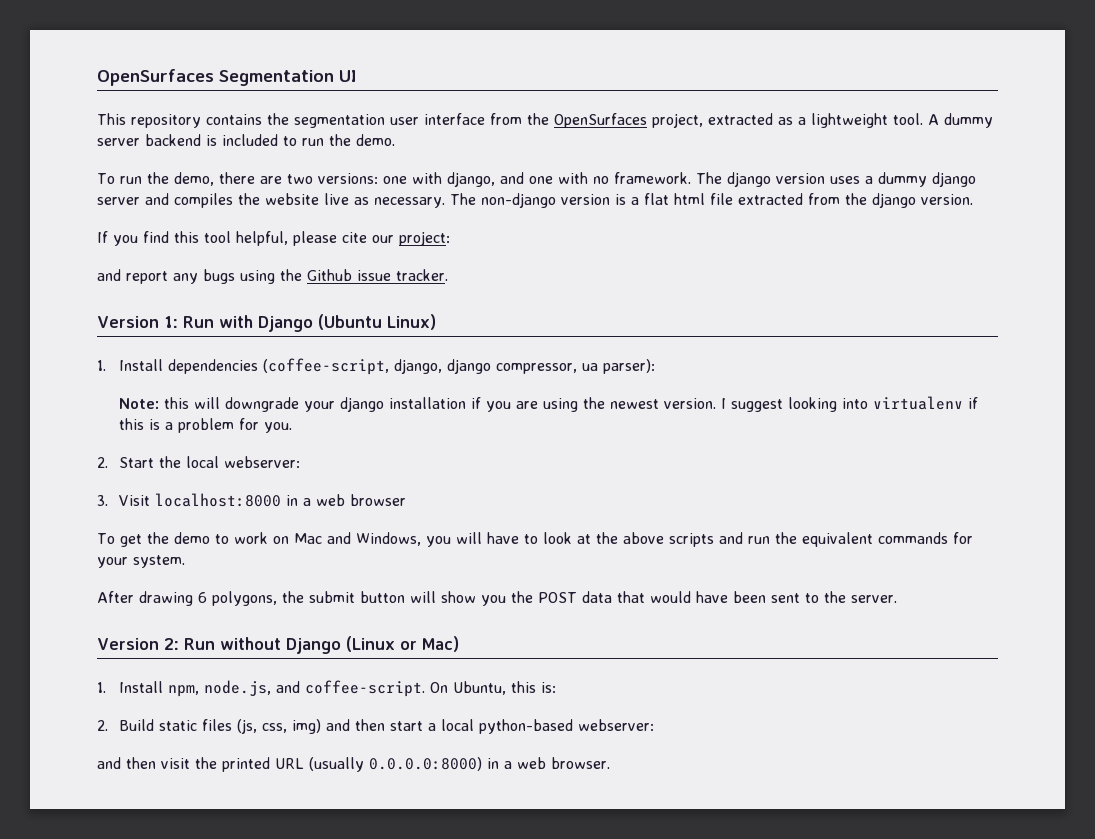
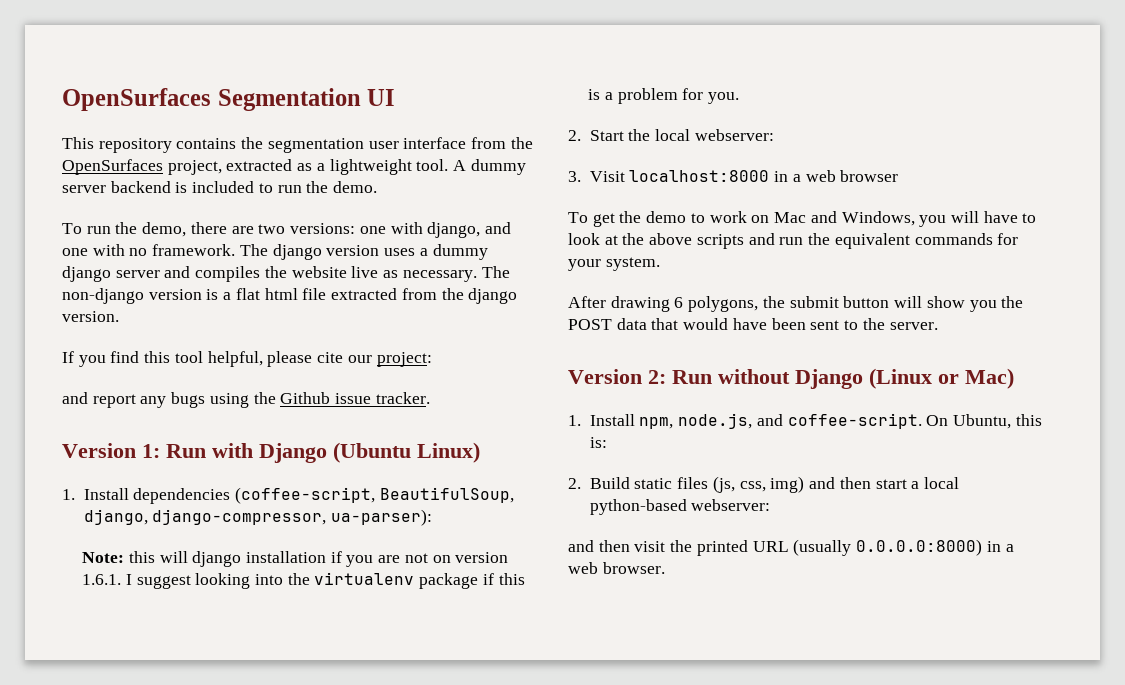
[393,359,655,374] django, django compressor, ua parser): -> [379,487,514,503] [83,509,433,526] BeautifulSoup, django, django-compressor, ua-parser):
[224,397,335,412] downgrade your -> (188, 557) none
[542,397,716,412] using the newest version. -> [404,552,509,563] [82,574,122,585] not on version 1.6.1.
[872,396,963,410] virtualenv -> [287,572,479,589] the virtualenv package

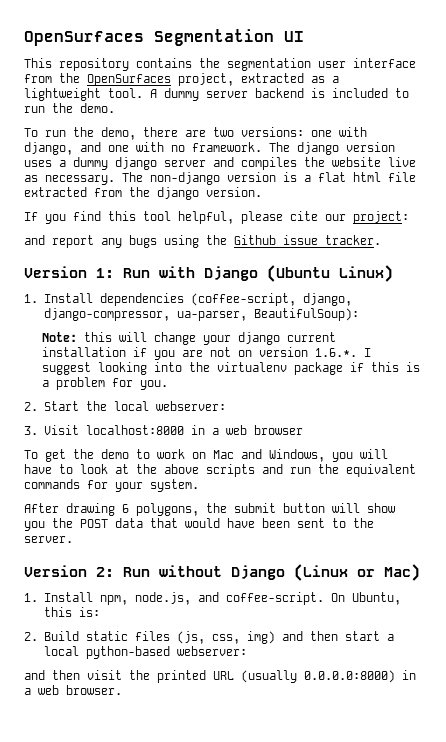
[379,487,514,503] BeautifulSoup, -> (296, 299) none
[331,509,433,526] ua-parser): -> [176,308,359,321] ua-parser, BeautifulSoup):
[192,551,242,567] django -> [154,332,337,345] change your django current
[82,574,122,585] 1.6.1. -> [315,348,358,357] 1.6.*.

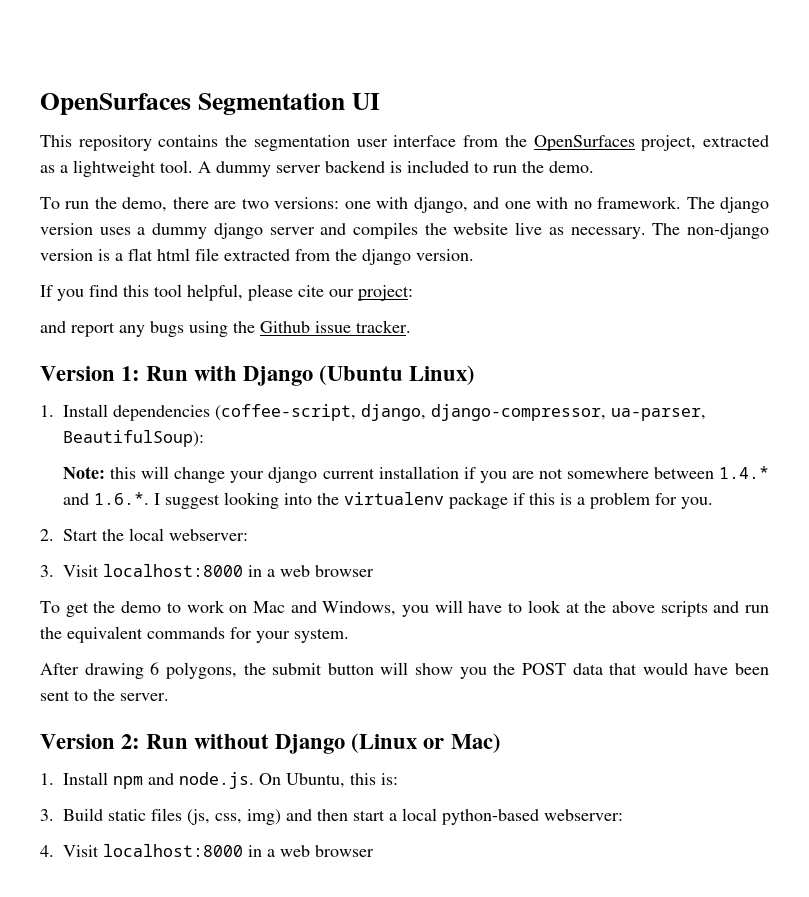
[238,347,309,357] on version -> [566,466,769,479] [63,493,90,505] somewhere between 1.4.* and
[99,592,324,605] npm, node.js, and coffee-script. -> [113,772,255,789] npm and node.js.
[24,632,38,641] 2. -> [40,809,54,821] 3.
[24,670,416,683] [24,685,122,695] and then visit the printed URL (usually 0.0.0.0:8000) in a web browser. -> [40,844,375,857] 4. Visit localhost:8000 in a web browser

